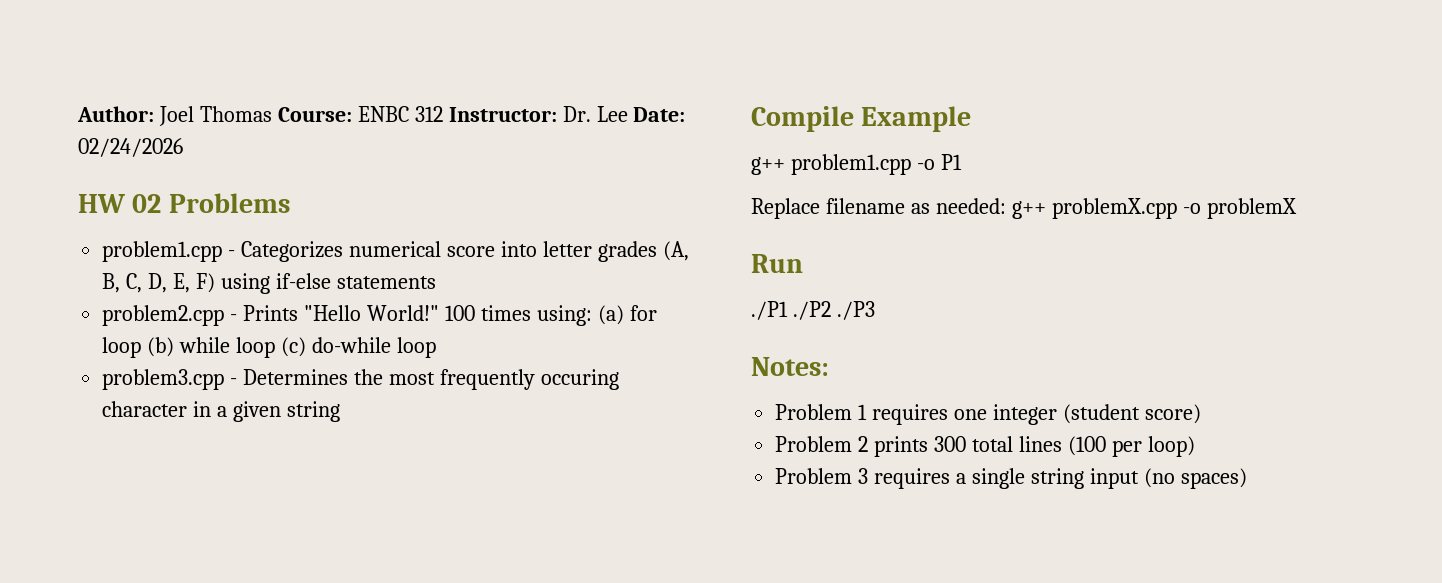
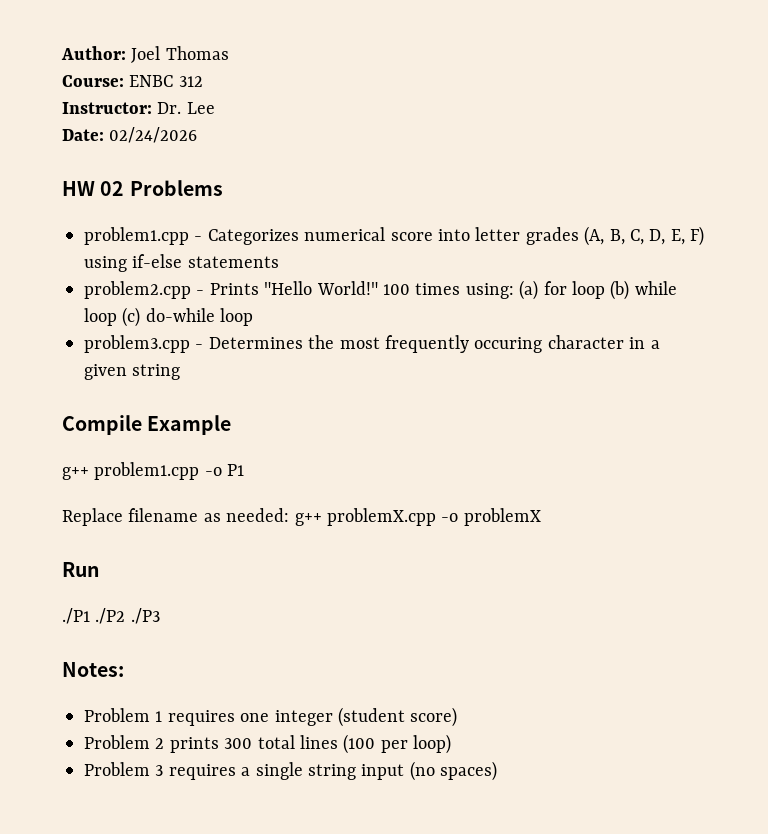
(272, 114) none -> (229, 53) //
(443, 114) none -> (203, 81) //
(628, 114) none -> (215, 108) //

